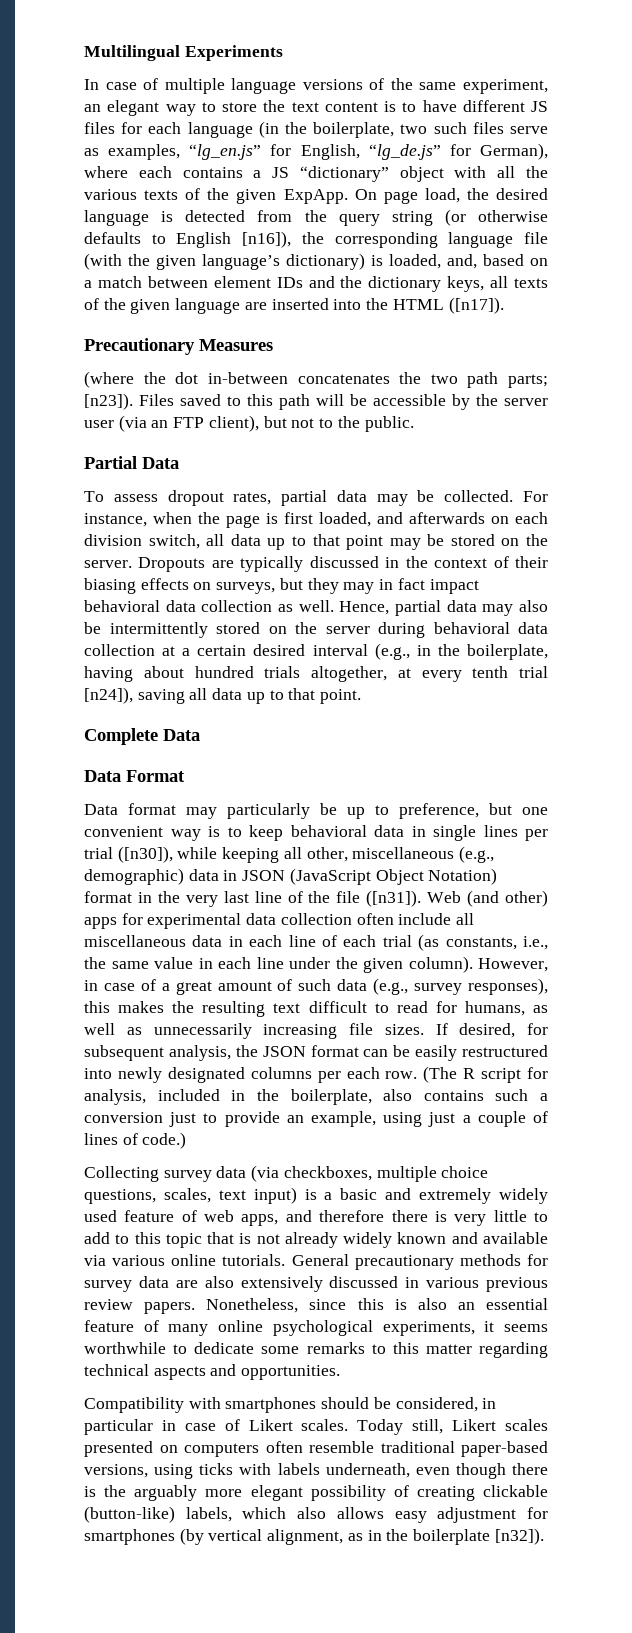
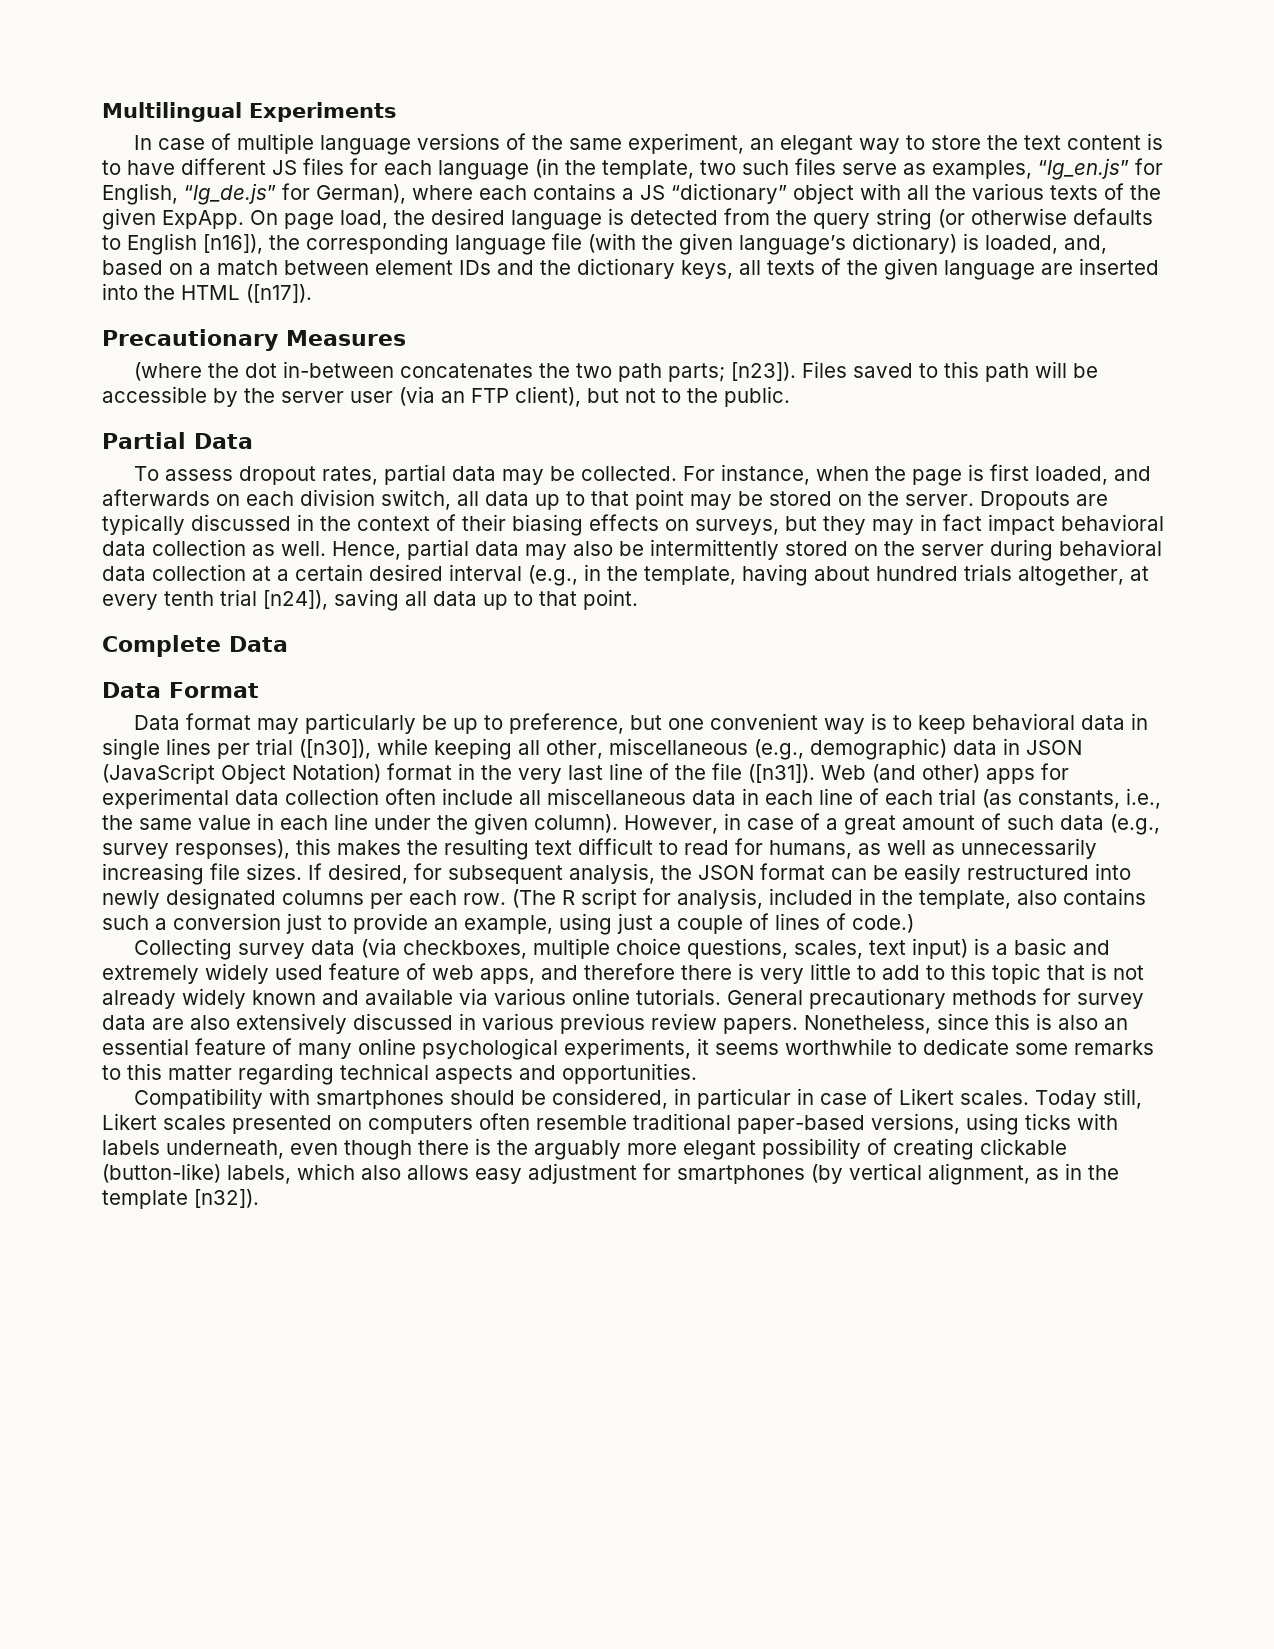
[313,122,395,138] boilerplate, -> [602,160,694,179] template,
[466,644,548,660] boilerplate, -> [644,566,736,585] template,
[290,1089,372,1105] boilerplate, -> [919,890,1011,909] template,
[413,1529,491,1545] boilerplate -> [102,1190,188,1209] template

